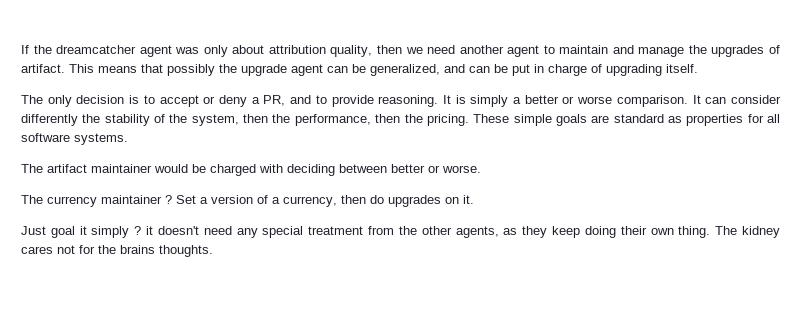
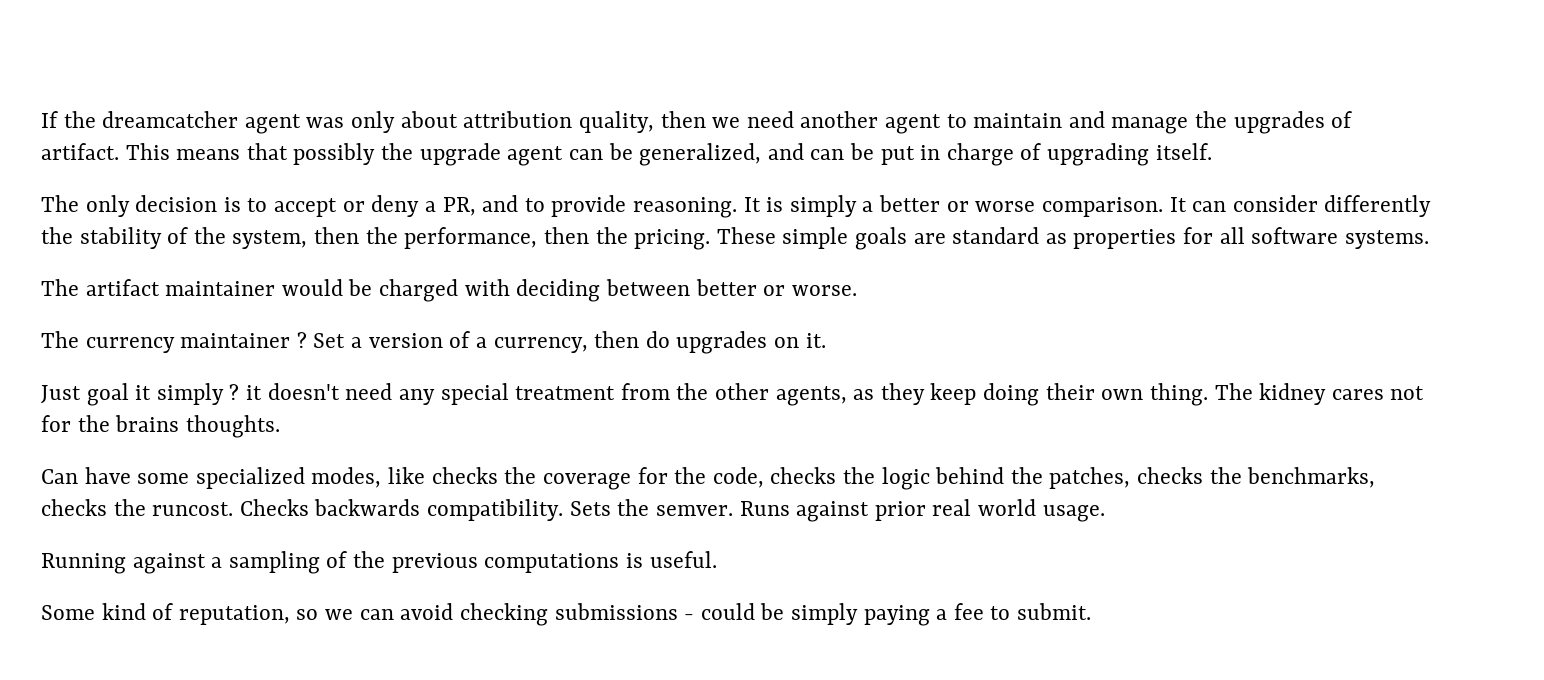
(213, 251) none -> [41,467,1376,490] [41,499,1105,522] [41,551,717,574] [41,603,1092,626] // Can have some specialized modes, like checks the coverage for the code, checks the logic behind the patches, checks the benchmarks, checks the runcost. Checks backwards compatibility. Sets the semver. Runs against prior real world usage. // Running against a sampling of the previous computations is useful. // Some kind of reputation, so we can avoid checking submissions - could be simply paying a fee to submit.

